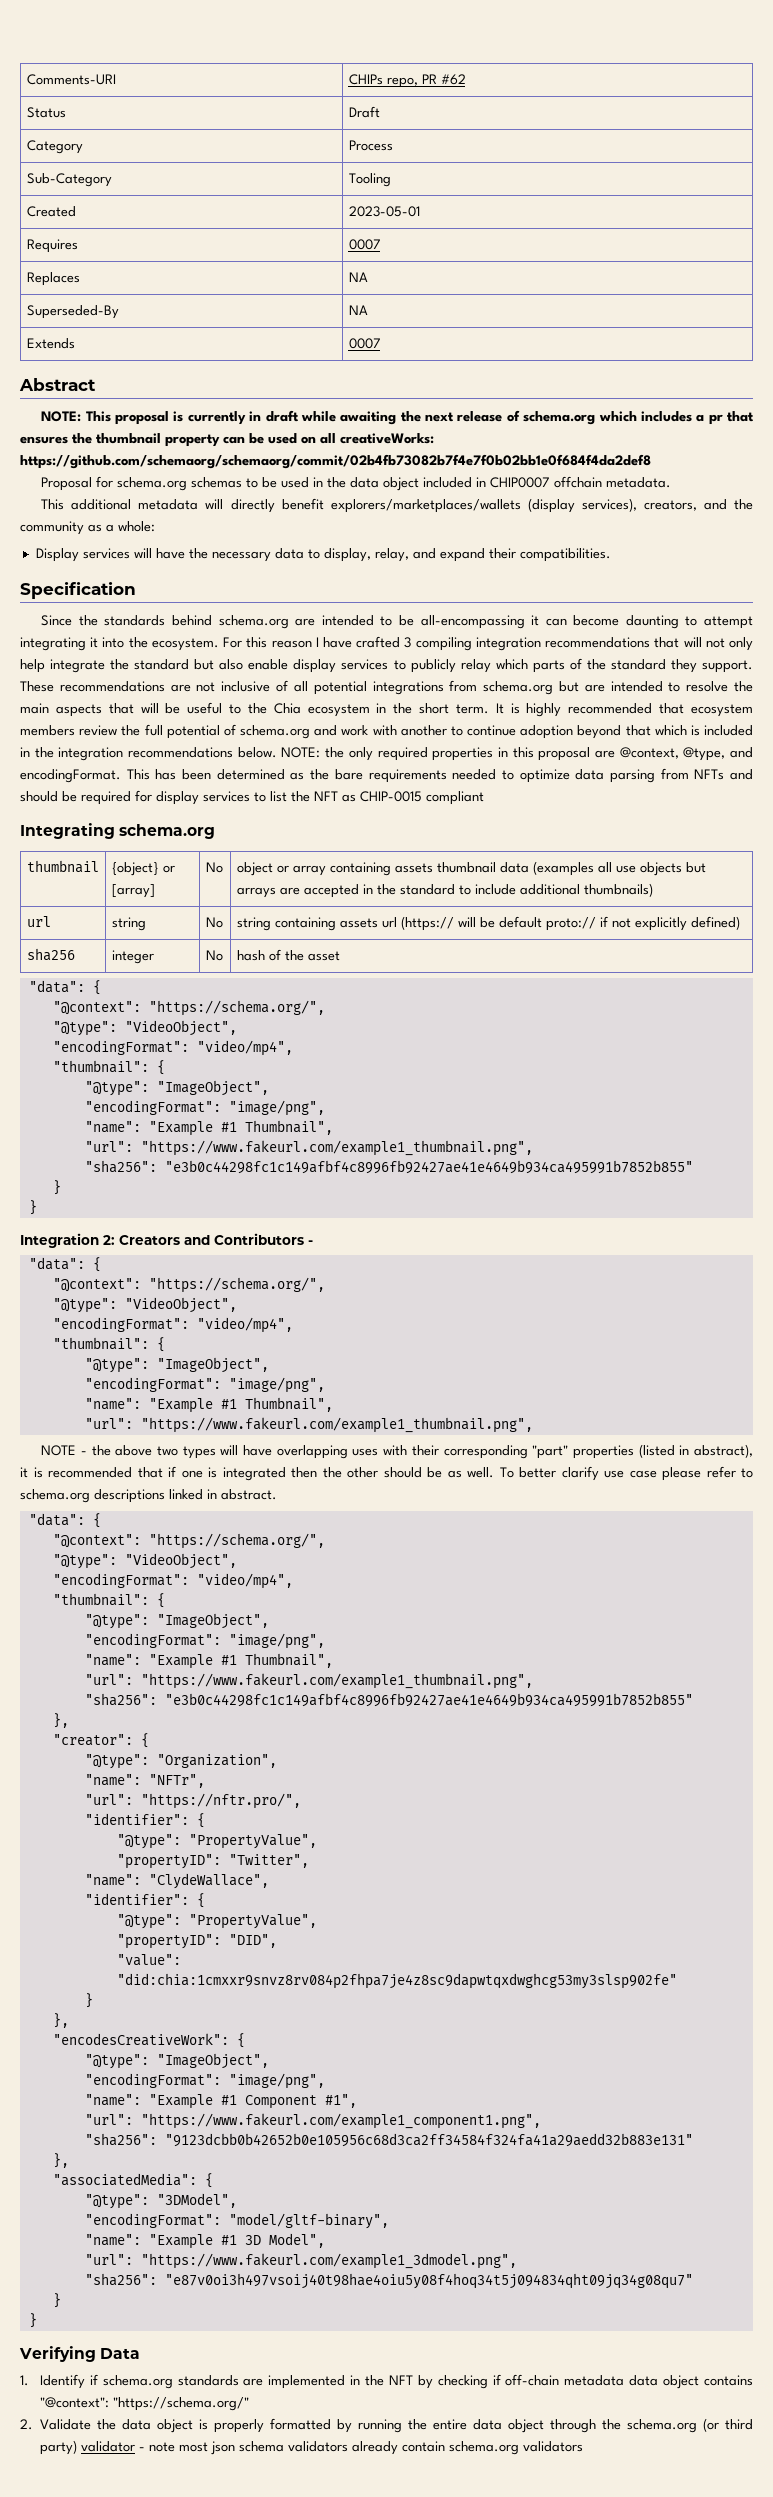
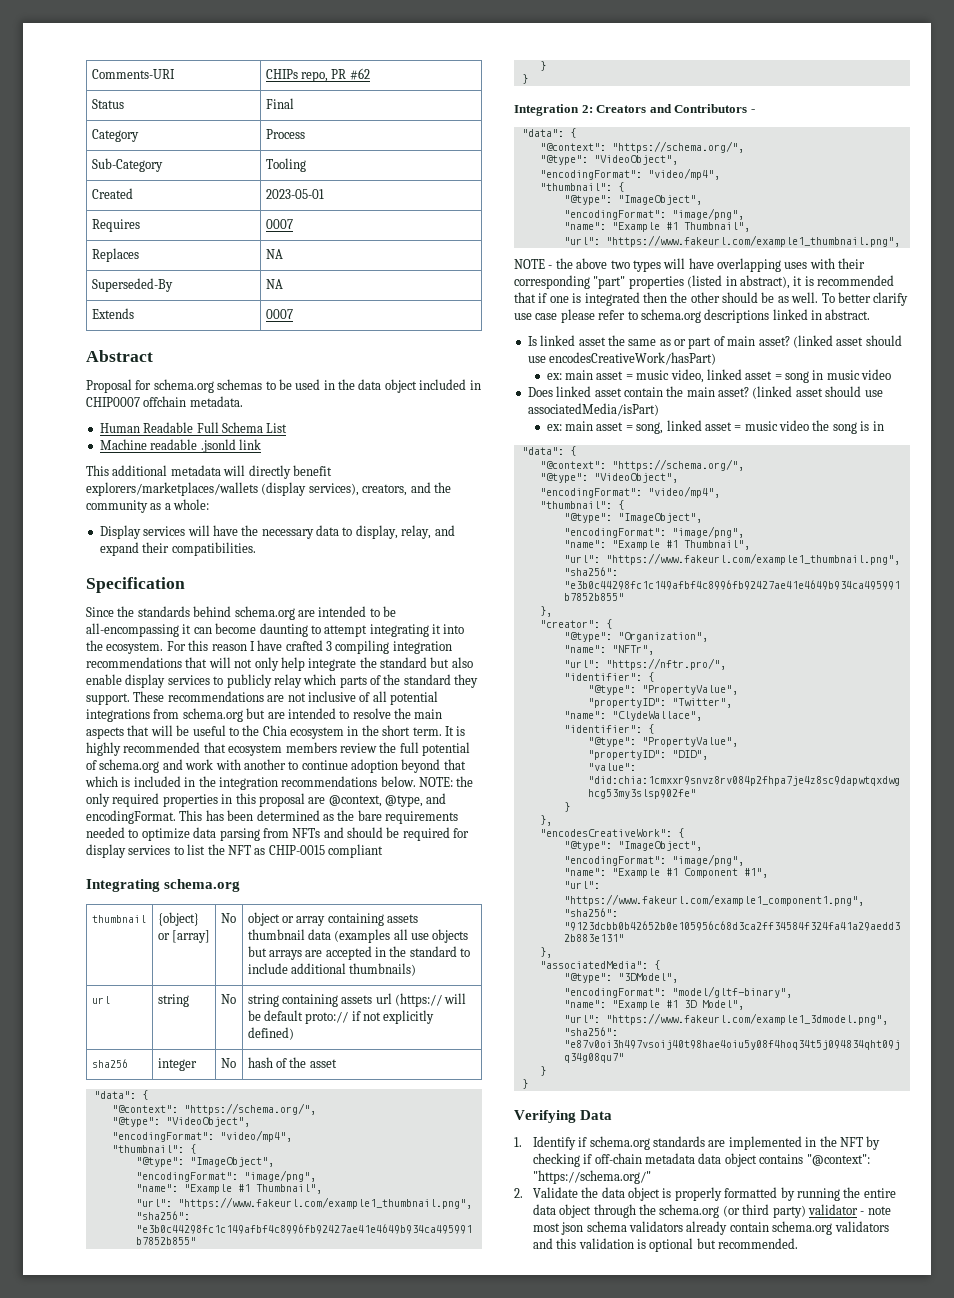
[348,106,380,118] Draft -> [265,98,294,109] Final
[41,410,755,425] [20,433,434,447] [20,454,651,469] // NOTE: This proposal is currently in draft while awaiting the next release of schema.org which includes a pr that ensures the thumbnail property can be used on all creativeWorks: https://github.com/schemaorg/schemaorg/commit/02b4fb73082b7f4e7f0b02bb1e0f684f4da2def8 -> (153, 356) none
(672, 482) none -> [99,422,288,433] [99,439,261,453] // Human Readable Full Schema List // Machine readable .jsonld link
(277, 1494) none -> [527,335,902,349] [527,352,717,365] [546,369,892,383] [527,386,883,399] [527,403,659,416] [546,420,884,434] // Is linked asset the same as or part of main asset? (linked asset should use encodesCreativeWork/hasPart) // ex: main asset = music video, linked asset = song in music video // Does linked asset contain the main asset? (linked asset should use associatedMedia/isPart) // ex: main asset = song, linked asset = music video the song is in
(584, 2446) none -> [532,1238,799,1252] and this validation is optional but recommended.

